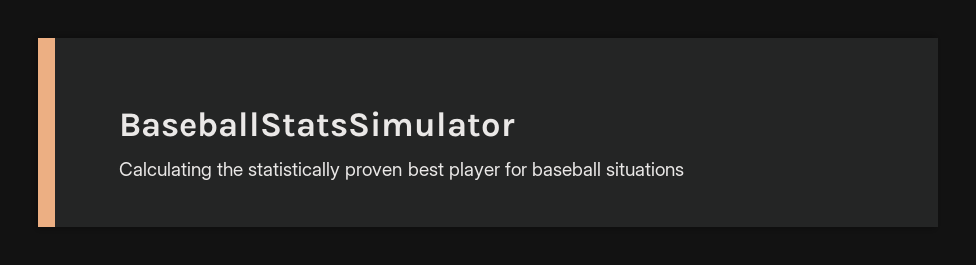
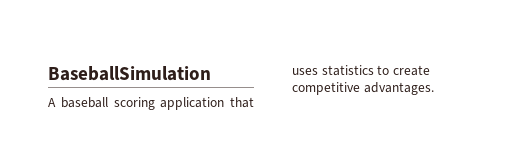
[119,111,515,137] [119,162,685,180] BaseballStatsSimulator // Calculating the statistically proven best player for baseball situations -> [48,66,211,81] [48,97,254,110] [292,65,430,76] [292,82,434,95] BaseballSimulation // A baseball scoring application that uses statistics to create competitive advantages.

